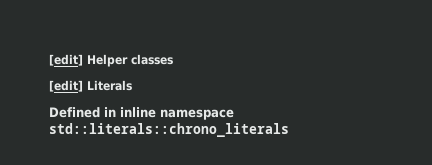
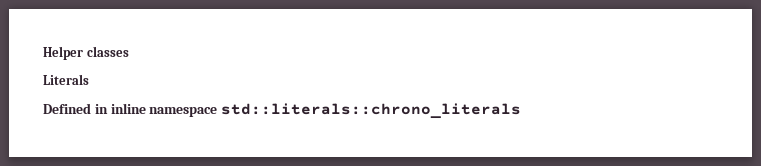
[49,54,83,66] [edit] -> (43, 53) none
[49,80,83,92] [edit] -> (129, 51) none

